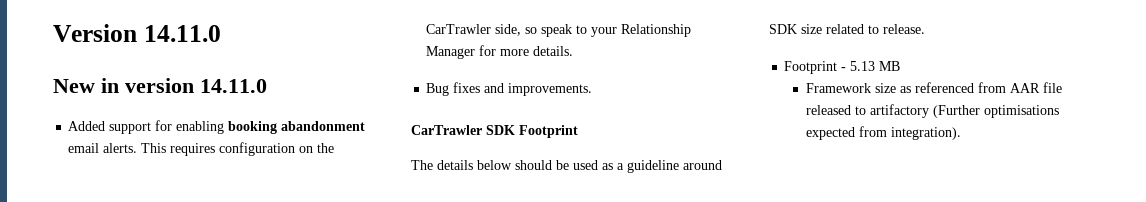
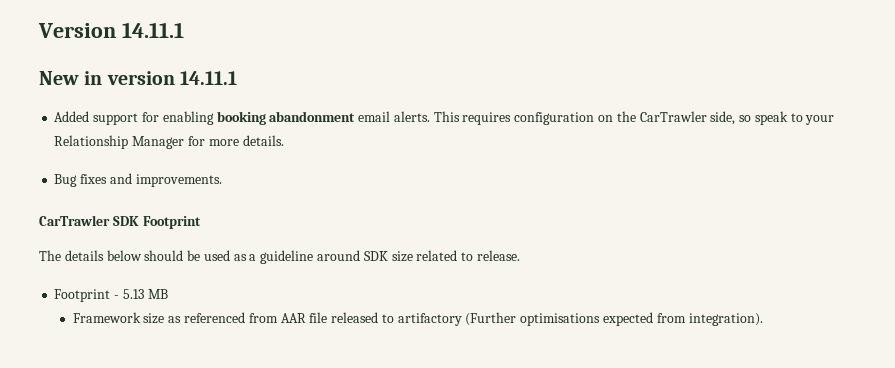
[143,25,221,42] 14.11.0 -> [121,22,184,38] 14.11.1
[200,79,267,93] 14.11.0 -> [179,71,237,85] 14.11.1

